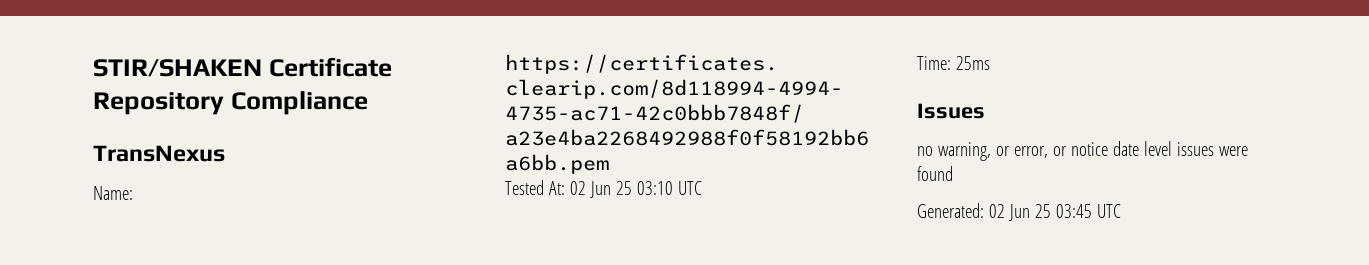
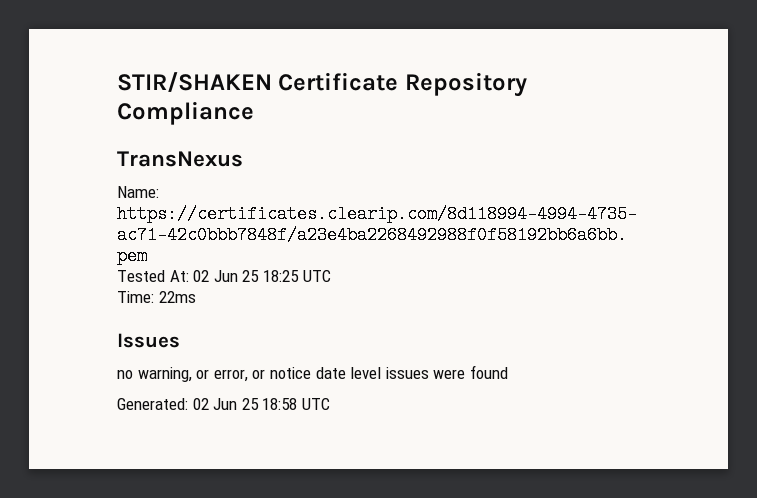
[636,181,673,195] 03:10 -> [262,270,299,282] 18:25
[955,56,990,70] 25ms -> [158,291,196,303] 22ms
[1055,204,1092,218] 03:45 -> [262,398,298,410] 18:58

